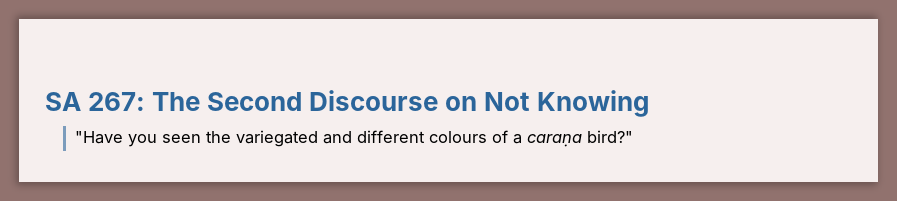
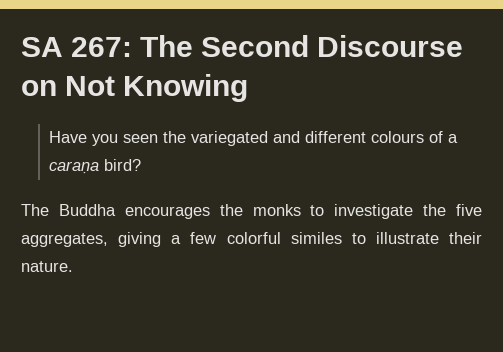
[74,131,123,144] "Have -> [49,131,88,143] Have
[586,130,633,143] bird?" -> [104,159,142,171] [21,204,482,219] [21,232,482,247] [21,261,73,272] bird? // The Buddha encourages the monks to investigate the five aggregates, giving a few colorful similes to illustrate their nature.

